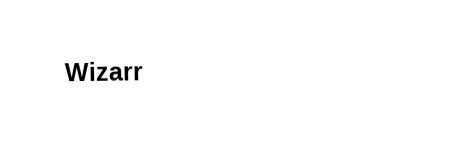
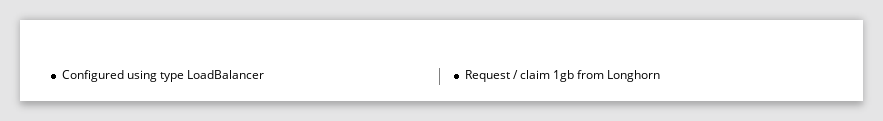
[64,61,144,82] Wizarr -> [61,70,264,82] [464,70,661,82] Configured using type LoadBalancer // Request / claim 1gb from Longhorn

